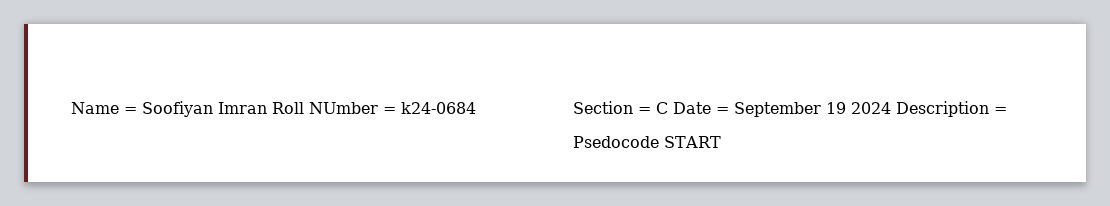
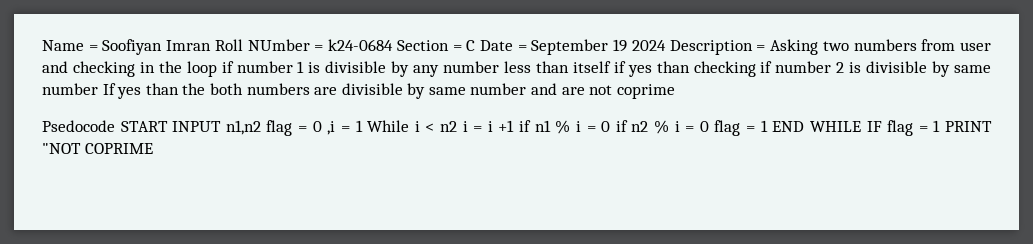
[573,136,721,148] // Psedocode START -> [770,39,992,55] [42,61,991,77] [42,83,675,99] [42,120,993,136] [42,143,153,154] Asking two numbers from user and checking in the loop if number 1 is divisible by any number less than itself if yes than checking if number 2 is divisible by same number If yes than the both numbers are divisible by same number and are not coprime // Psedocode START INPUT n1,n2 flag = 0 ,i = 1 While i < n2 i = i +1 if n1 % i = 0 if n2 % i = 0 flag = 1 END WHILE IF flag = 1 PRINT "NOT COPRIME

